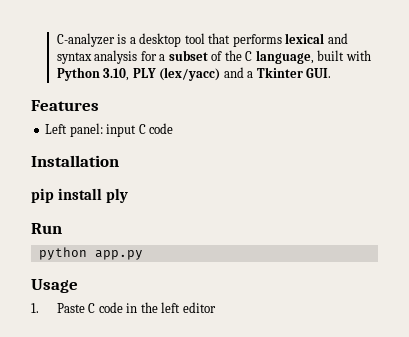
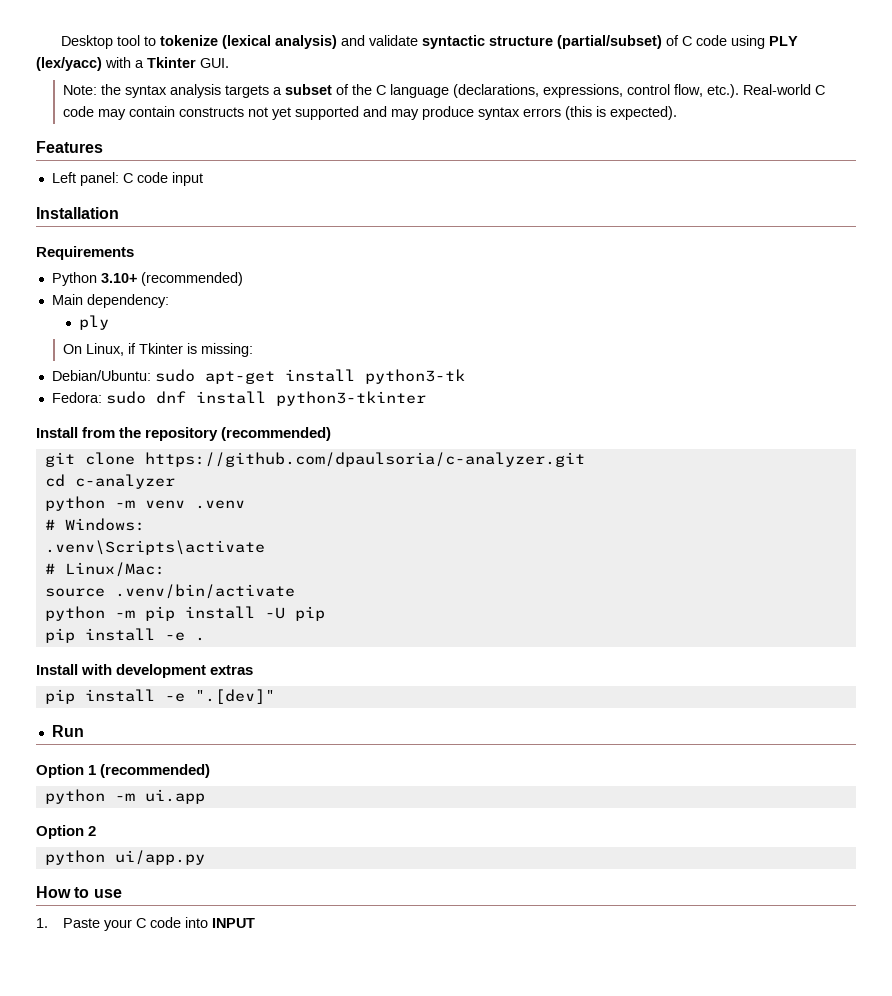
[56,33,348,47] C-analyzer is a desktop tool that performs lexical and -> [60,35,798,49] [36,57,229,71] [63,84,122,95] Desktop tool to tokenize (lexical analysis) and validate syntactic structure (partial/subset) of C code using PLY (lex/yacc) with a Tkinter GUI. // Note: the
[140,51,157,61] for -> [225,85,270,98] targets
[255,50,371,64] [56,67,332,81] language, built with Python 3.10, PLY (lex/yacc) and a Tkinter GUI. -> [390,84,826,98] [63,106,678,120] language (declarations, expressions, control flow, etc.). Real-world C code may contain constructs not yet supported and may produce syntax errors (this is expected).
[106,123,174,137] input C code -> [122,172,203,186] C code input
[31,188,128,203] [31,223,62,234] [38,247,143,260] [31,279,78,293] pip install ply // Run // python app.py // Usage -> [36,246,134,260] [51,272,243,286] [51,294,169,308] [79,315,110,330] [63,343,254,357] [51,369,465,384] [51,391,426,406] [36,427,332,441] [44,452,585,467] [44,474,175,489] [44,496,245,511] [44,518,145,531] [44,540,265,555] [44,562,165,577] [44,584,295,599] [44,606,325,621] [44,628,205,643] [36,664,254,678] [44,689,275,704] [51,725,84,737] [36,764,211,778] [44,789,205,804] [36,825,97,839] [44,850,205,865] [36,886,122,898] Requirements // Python 3.10+ (recommended) // Main dependency: // ply // On Linux, if Tkinter is missing: // Debian/Ubuntu: sudo apt-get install python3-tk // Fedora: sudo dnf install python3-tkinter // Install from the repository (recommended) // git clone https://github.com/dpaulsoria/c-analyzer.git // cd c-analyzer // python -m venv .venv // # Windows: // .venv\Scripts\activate // # Linux/Mac: // source .venv/bin/activate // python -m pip install -U pip // pip install -e . // Install with development extras // pip install -e ".[dev]" // Run // Option 1 (recommended) // python -m ui.app // Option 2 // python ui/app.py // How to use
[88,302,216,313] C code in the left editor -> [104,917,256,931] your C code into INPUT

